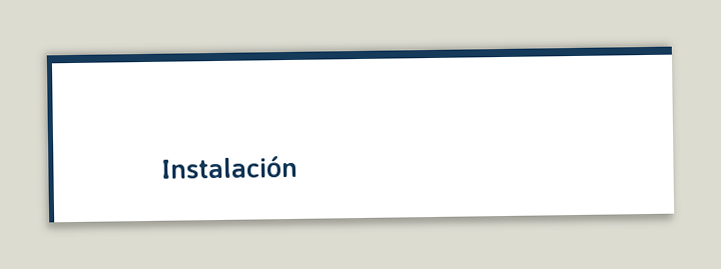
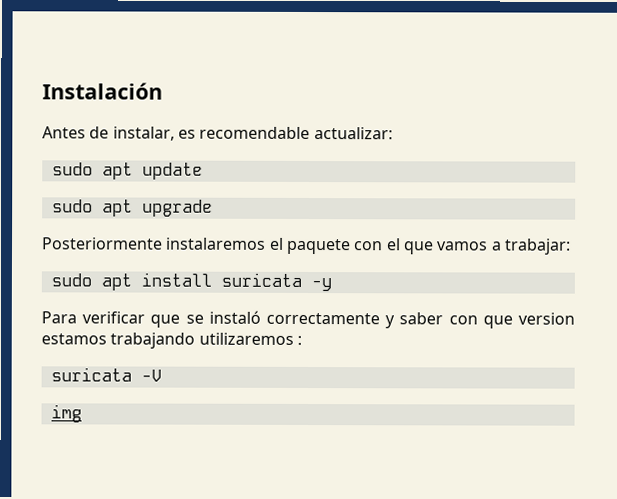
(298, 167) none -> [42,126,393,141] [51,162,203,180] [51,199,213,217] [41,237,571,255] [50,272,332,292] [41,310,575,329] [41,332,302,349] [50,367,162,382] [50,404,82,423] // Antes de instalar, es recomendable actualizar: // sudo apt update // sudo apt upgrade // Posteriormente instalaremos el paquete con el que vamos a trabajar: // sudo apt install suricata -y // Para verificar que se instaló correctamente y saber con que version estamos trabajando utilizaremos : // suricata -V // img

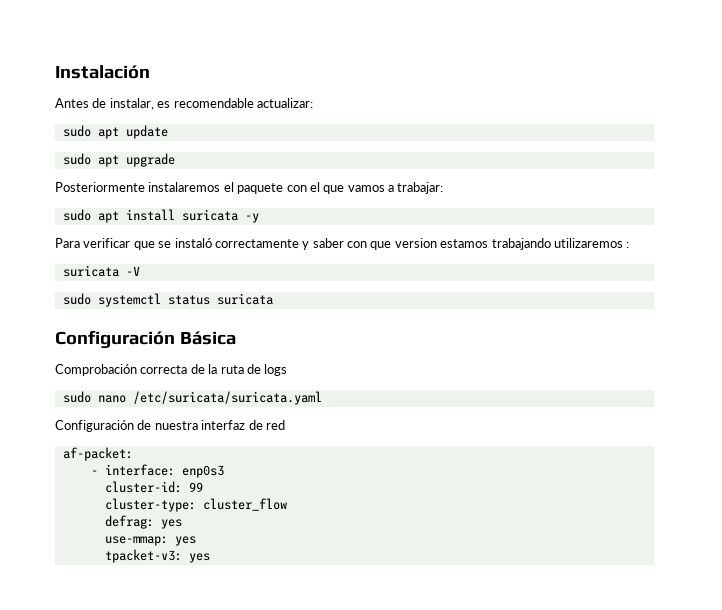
[50,404,82,423] img -> [62,293,273,307] [55,330,236,349] [55,364,288,376] [62,391,322,405] [55,420,285,432] [62,447,133,461] [90,464,224,478] [104,481,203,493] [104,498,287,512] [104,515,182,529] [104,536,196,546] [104,549,210,563] sudo systemctl status suricata // Configuración Básica // Comprobación correcta de la ruta de logs // sudo nano /etc/suricata/suricata.yaml // Configuración de nuestra interfaz de red // af-packet: // - interface: enp0s3 // cluster-id: 99 // cluster-type: cluster_flow // defrag: yes // use-mmap: yes // tpacket-v3: yes

